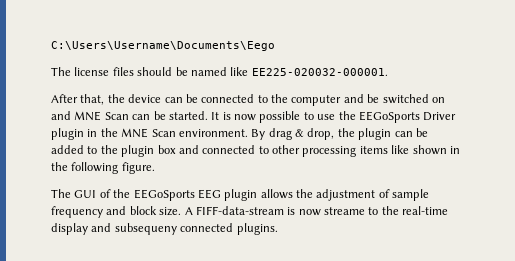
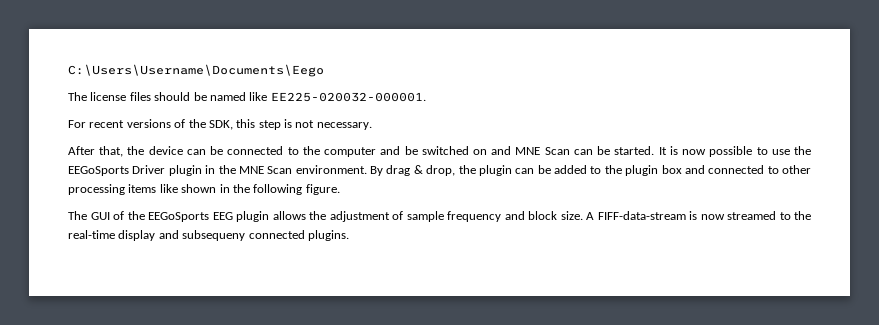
(388, 72) none -> [68,119,372,130] // For recent versions of the SDK, this step is not necessary.
[324,207,365,215] streame -> [727,211,776,220] streamed

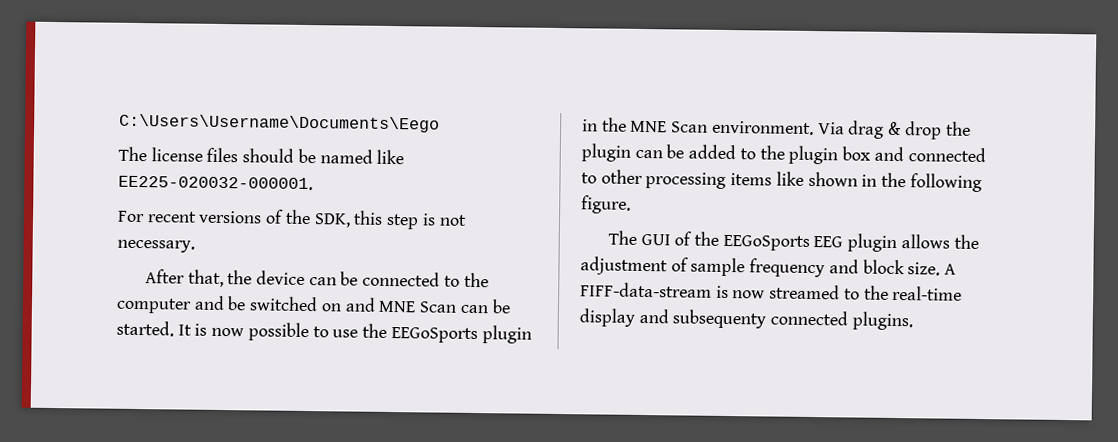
[132,165,166,174] Driver -> (478, 335) none
[370,166,383,176] By -> [817,122,845,135] Via
[426,165,456,176] drop, -> [903,121,942,140] drop
[182,230,246,241] subsequeny -> [672,309,767,329] subsequenty

